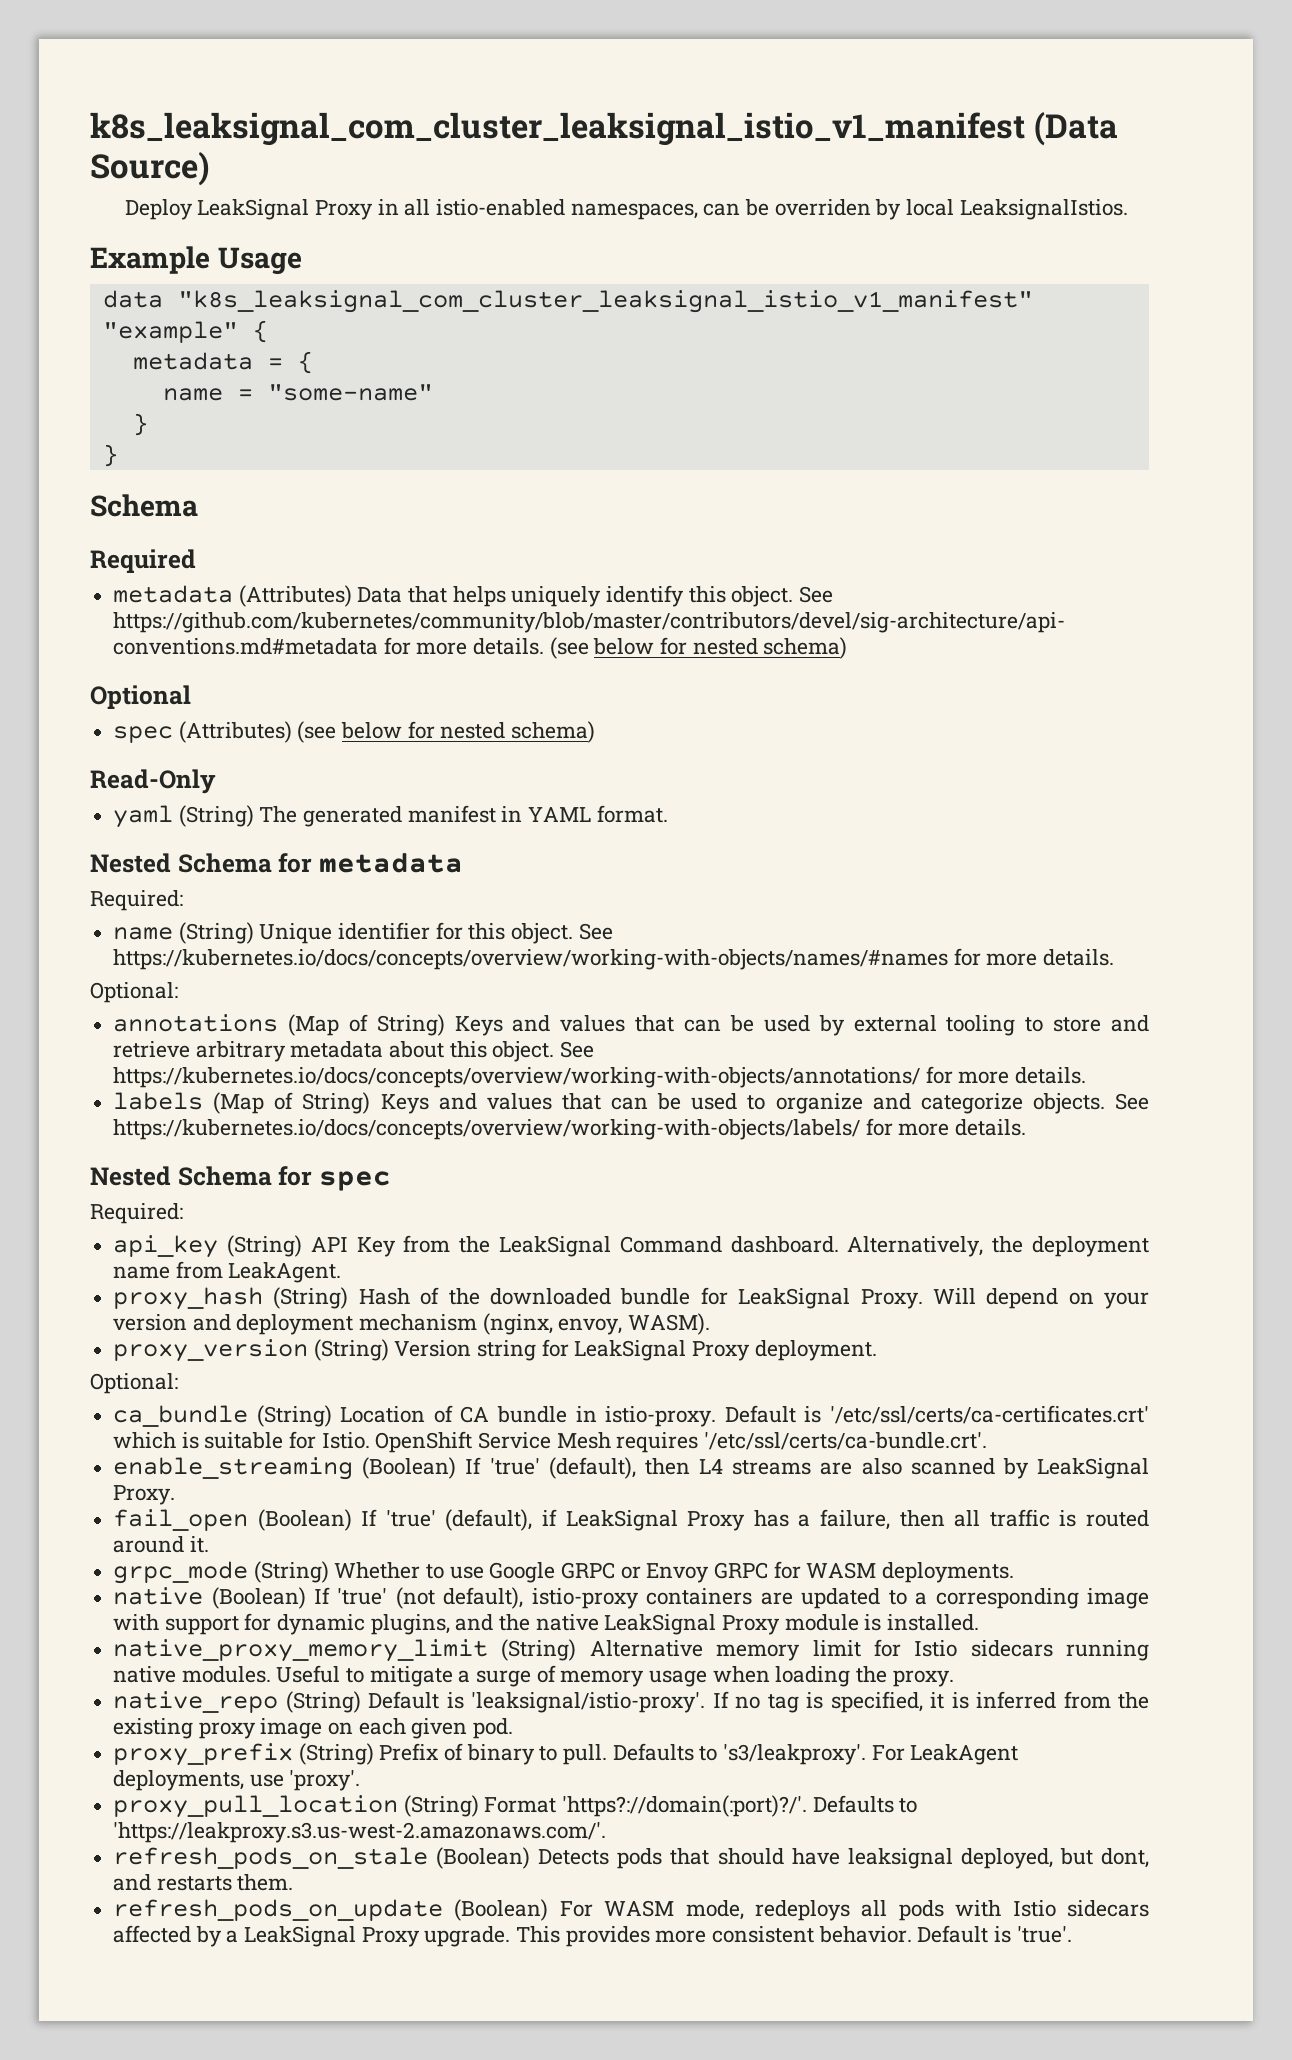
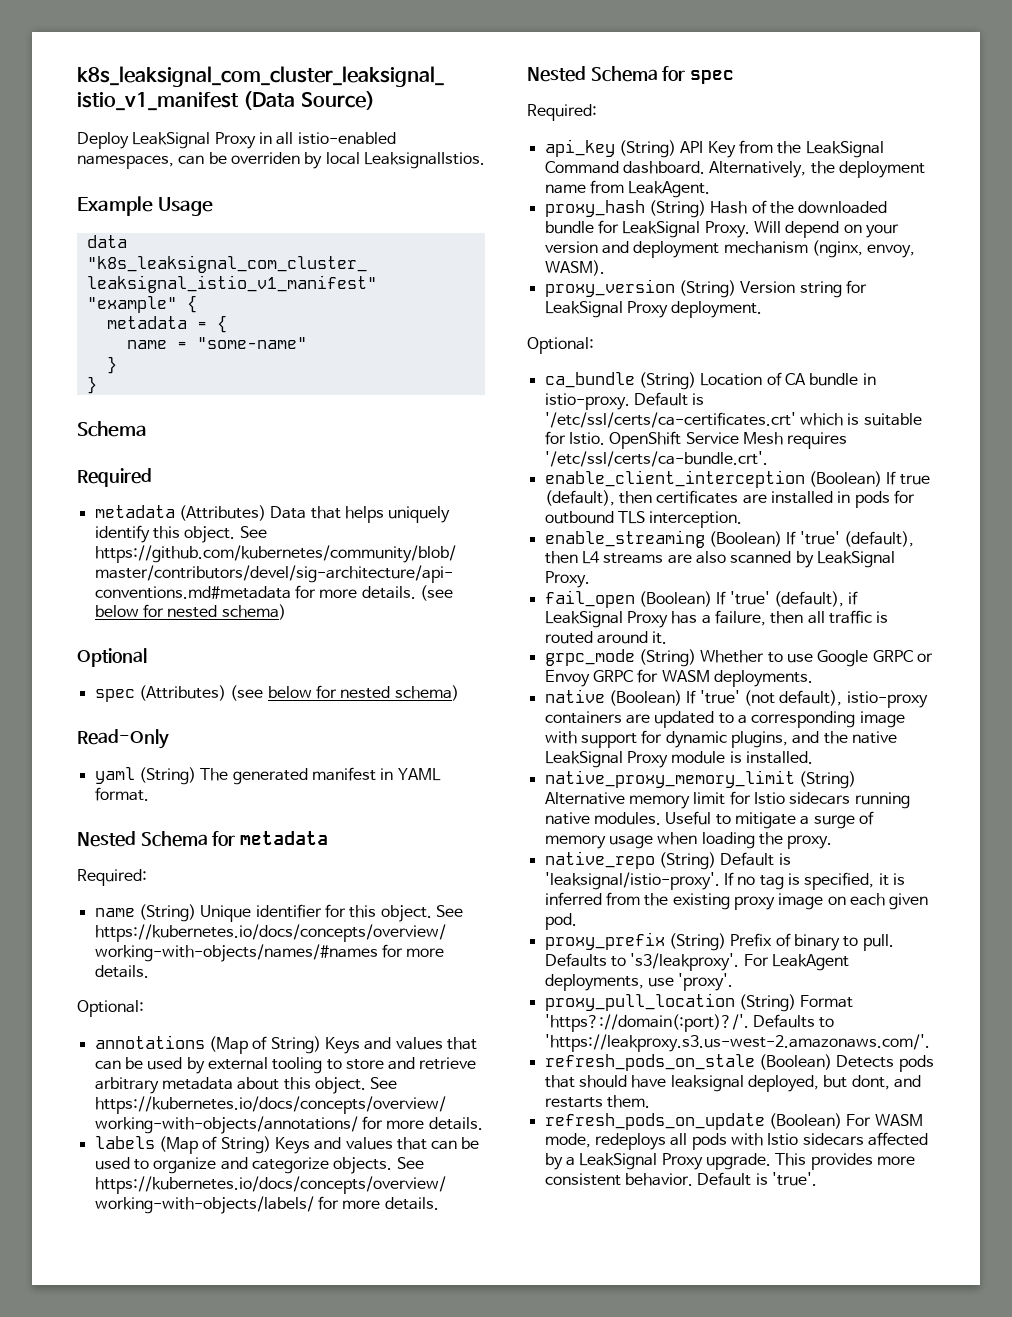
(988, 1441) none -> [544,470,930,488] [544,490,915,508] [544,511,743,528] // enable_client_interception (Boolean) If true (default), then certificates are installed in pods for outbound TLS interception.

